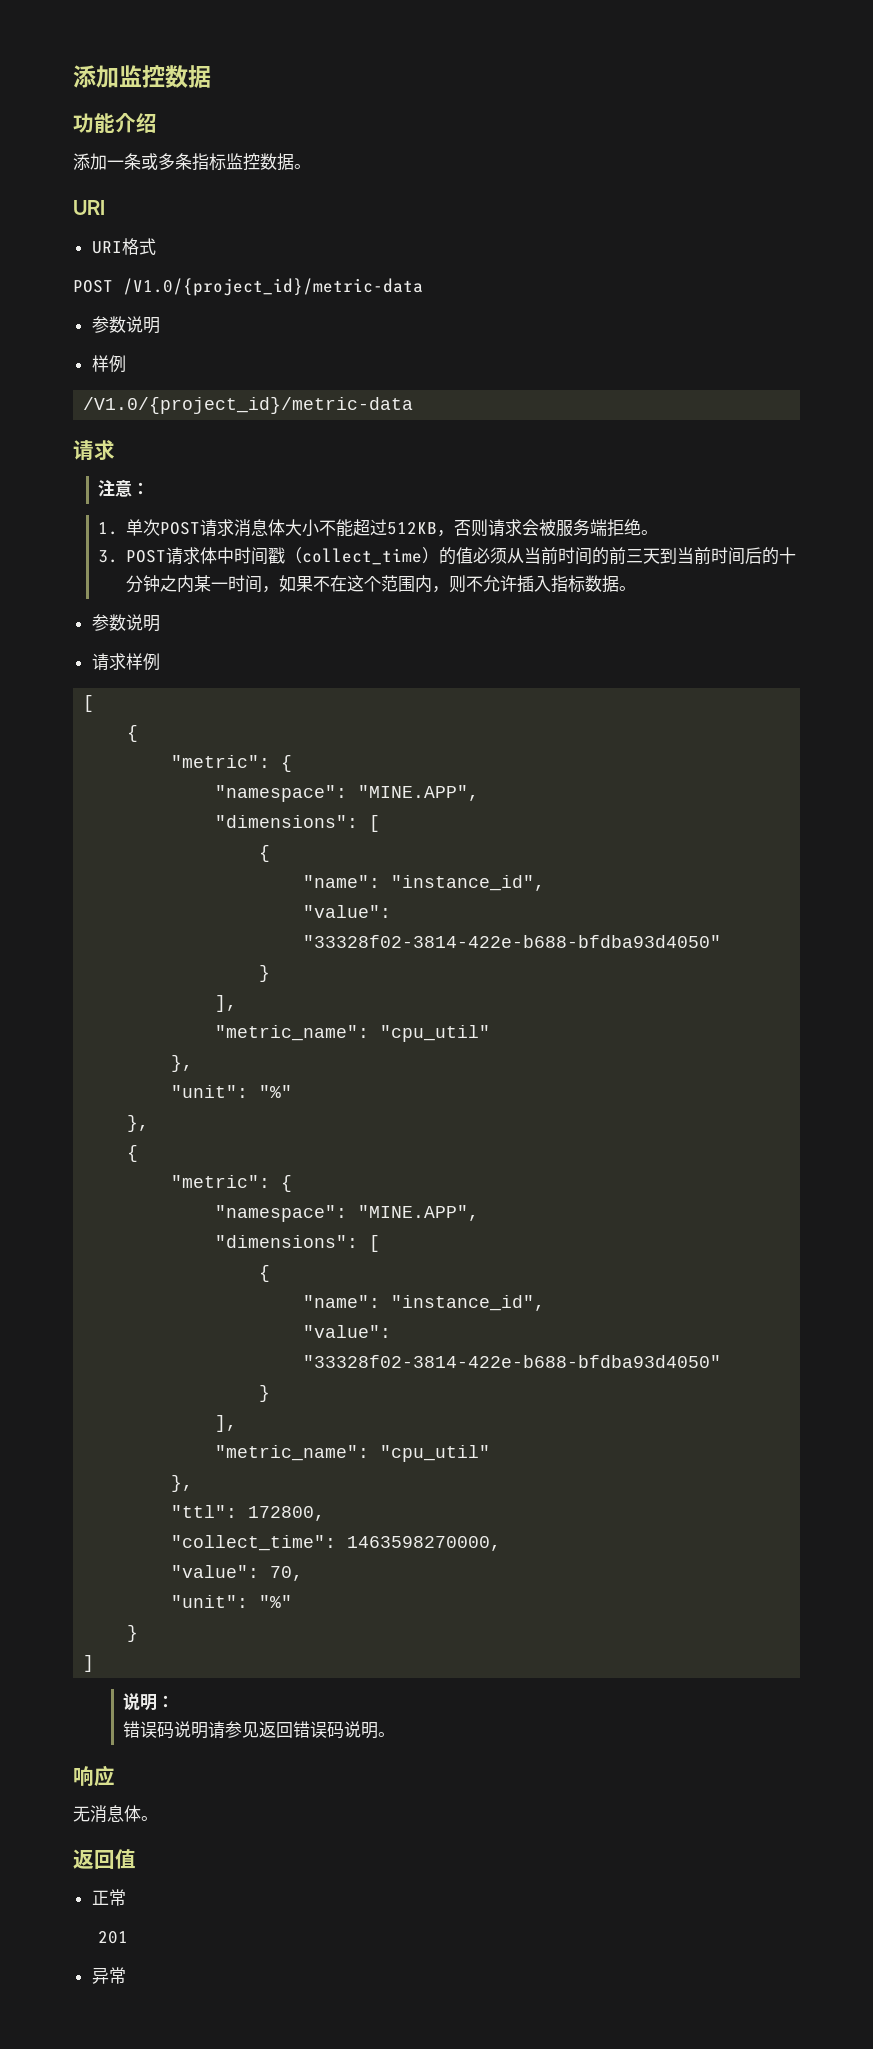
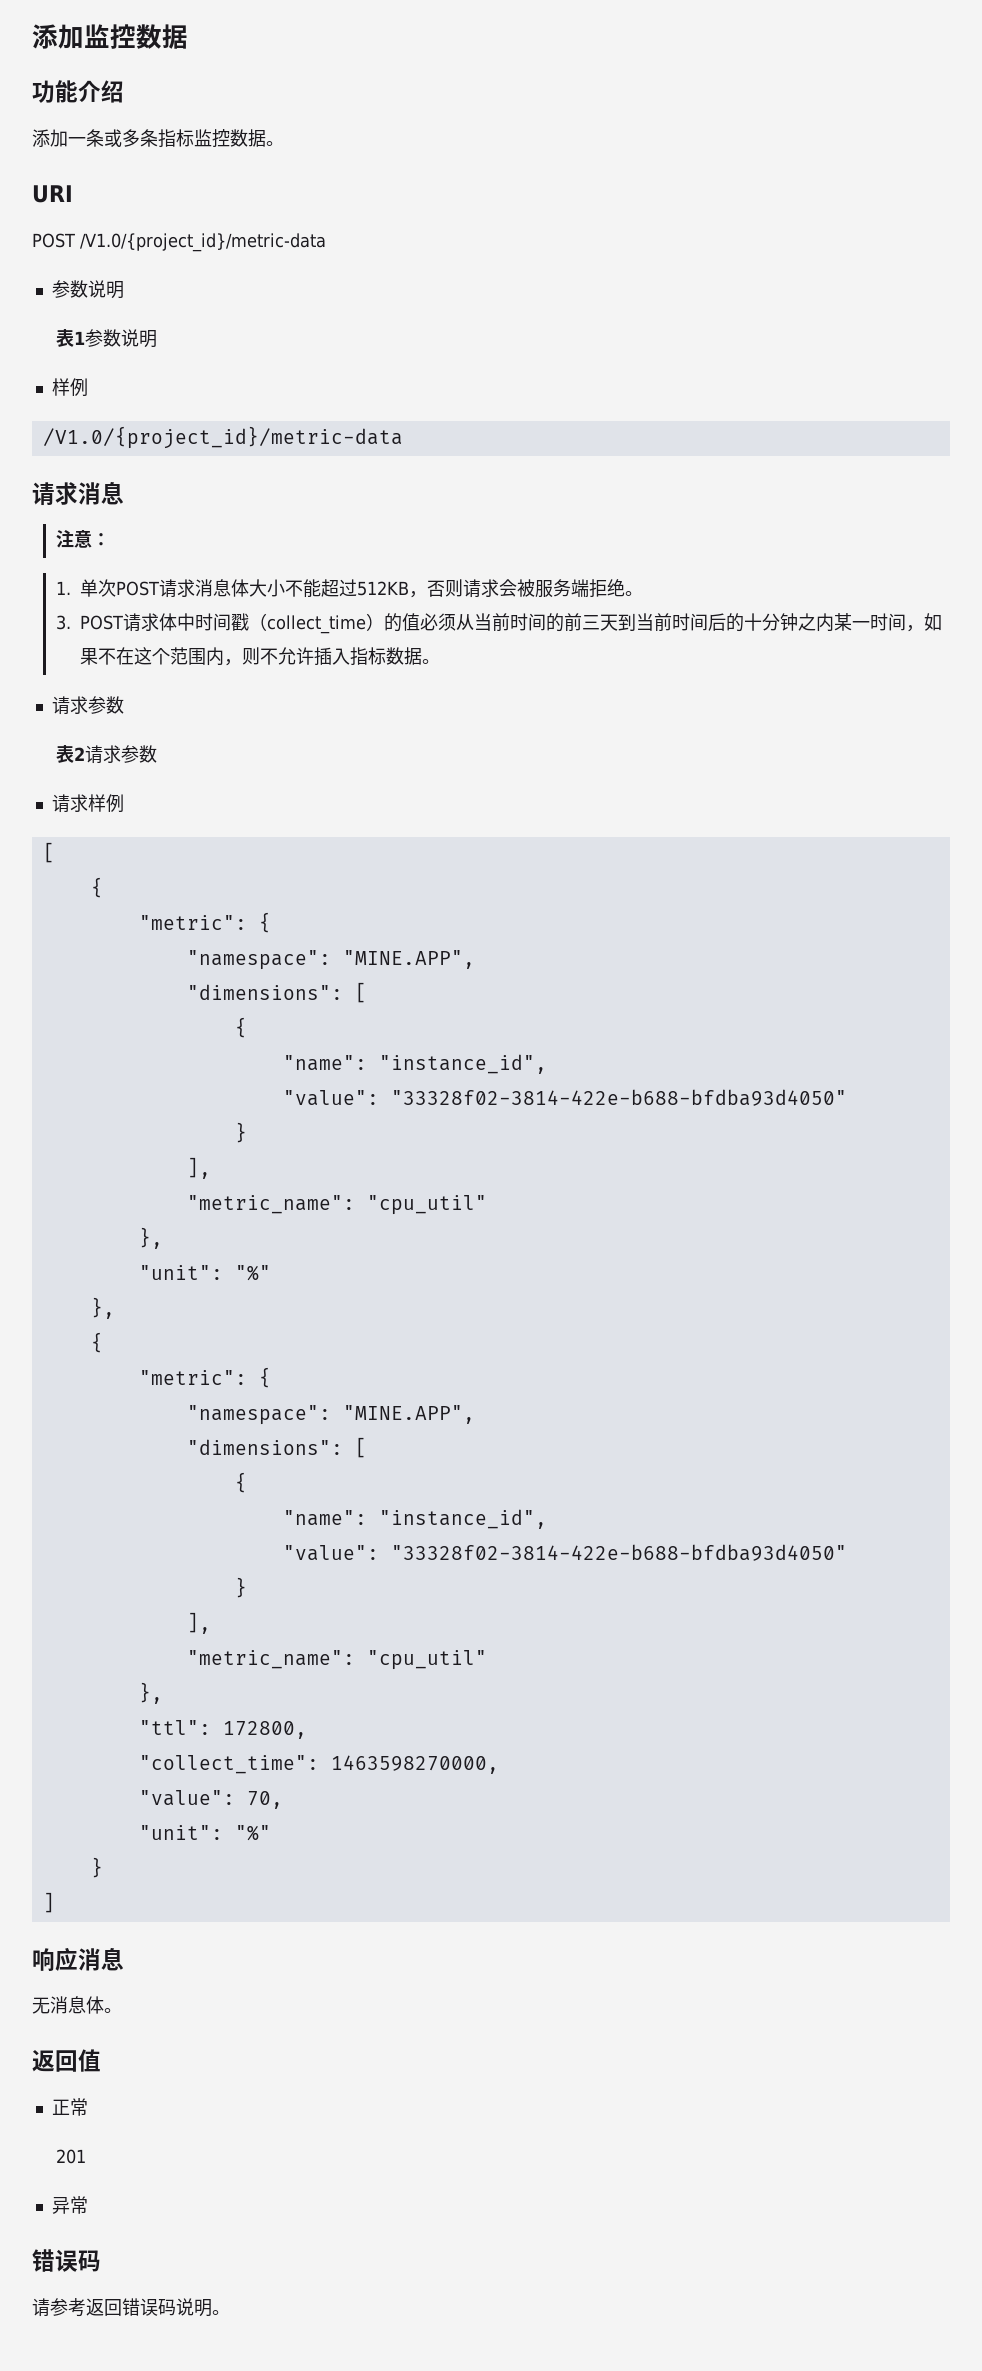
[91,238,156,255] // URI格式 -> (73, 194) none
(160, 325) none -> [55,329,157,348] // 表1参数说明
(115, 450) none -> [78,481,124,505] 消息
[91,614,160,632] 参数说明 -> [51,696,124,715] [55,745,157,764] 请求参数 // 表2请求参数
[122,1693,174,1711] [122,1721,395,1739] // 说明： // 错误码说明请参见返回错误码说明。 -> (55, 1902) none
(115, 1776) none -> [78,1947,124,1971] 消息
(126, 1975) none -> [32,2249,101,2272] [32,2298,230,2317] // 错误码 // 请参考返回错误码说明。

